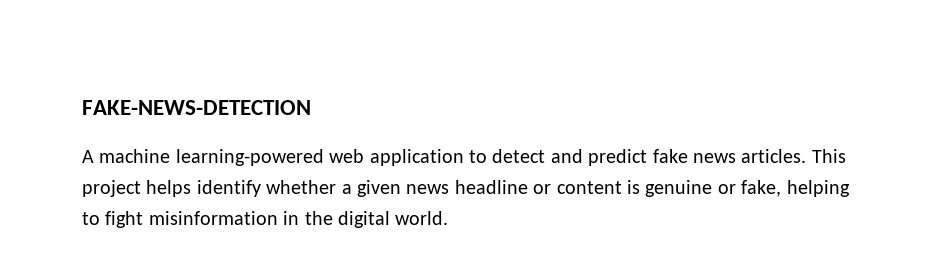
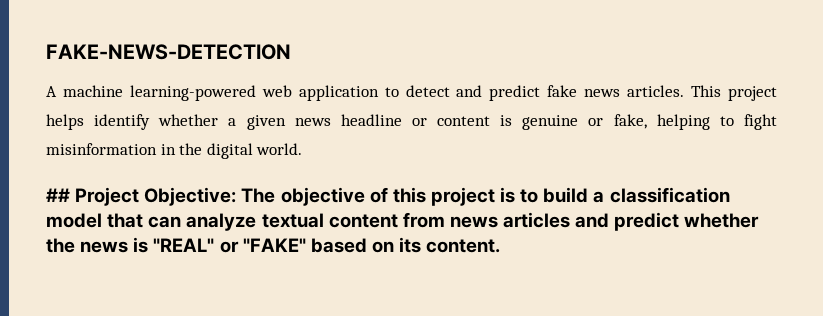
(449, 218) none -> [46,187,730,206] [46,212,760,231] [46,237,501,253] // ## Project Objective: The objective of this project is to build a classification model that can analyze textual content from news articles and predict whether the news is "REAL" or "FAKE" based on its content.

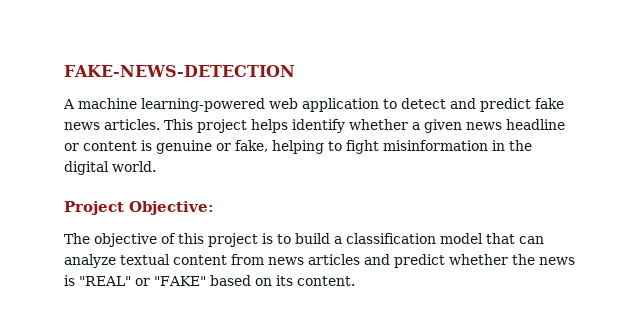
[46,188,70,202] ## -> (156, 166) none
(237, 196) none -> (214, 208) //

